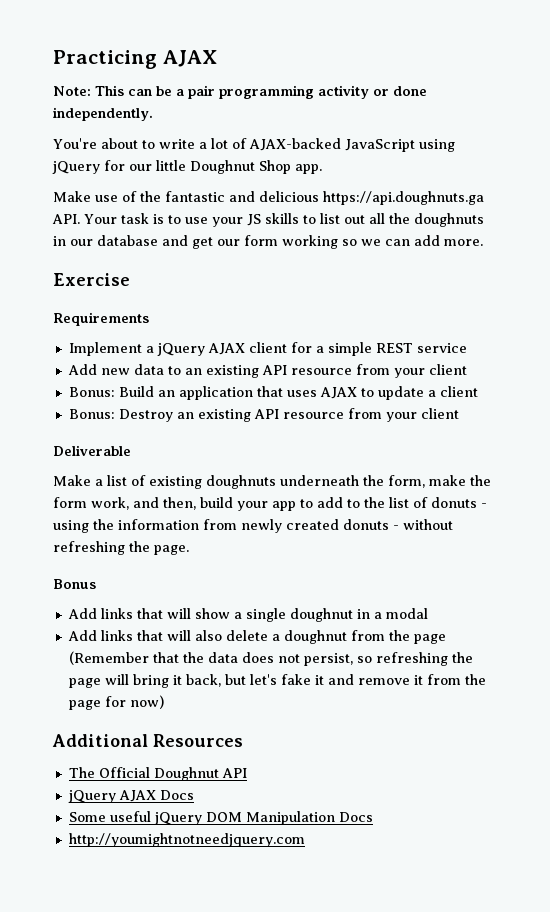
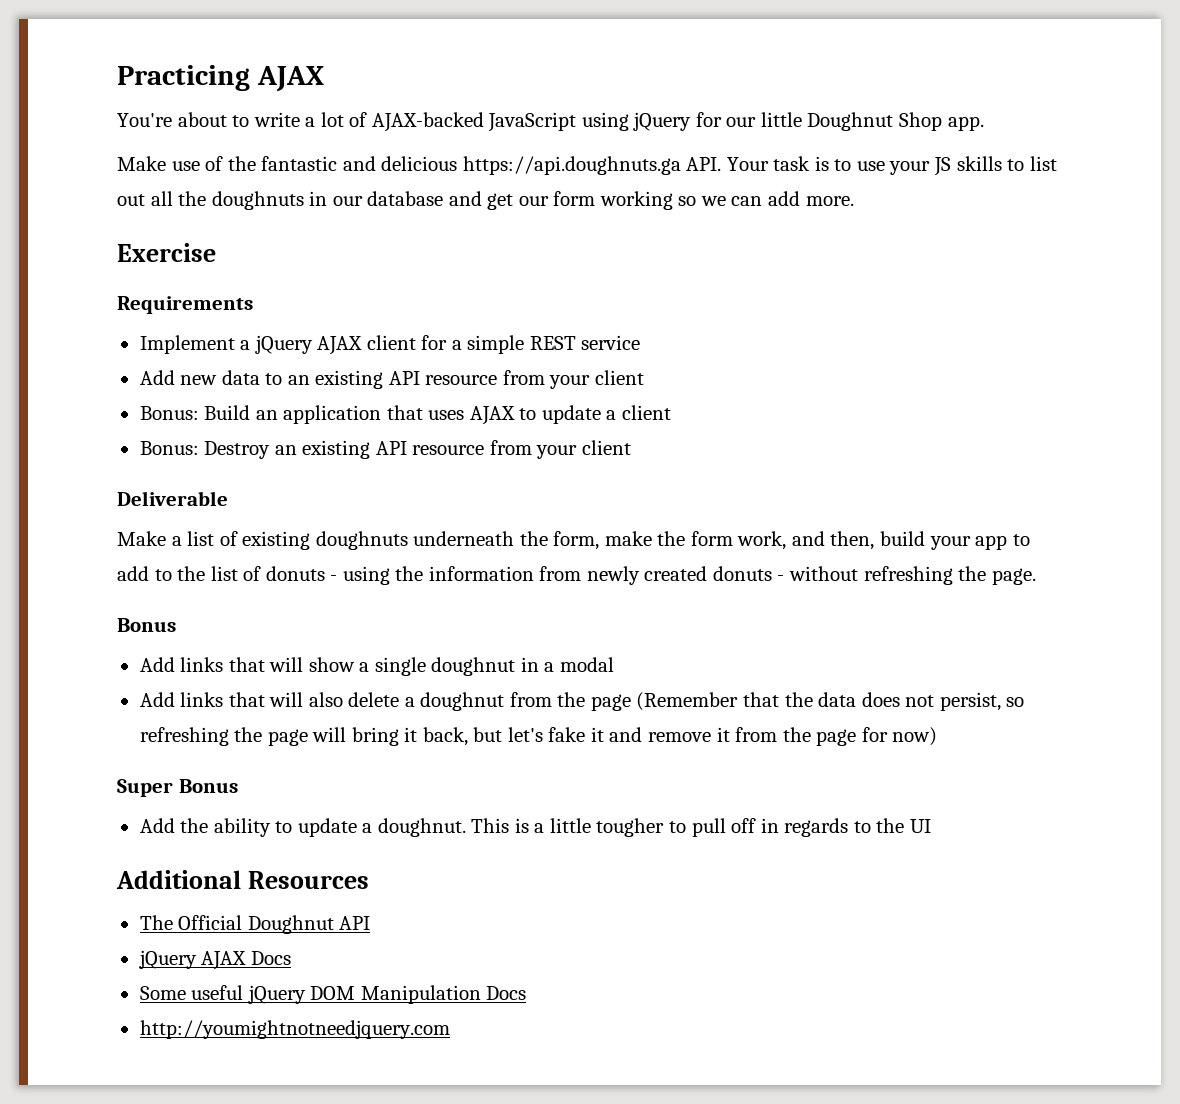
[53,85,427,99] [53,107,153,121] // Note: This can be a pair programming activity or done independently. -> (324, 79) none
(164, 702) none -> [117,779,238,797] [139,818,931,837] // Super Bonus // Add the ability to update a doughnut. This is a little tougher to pull off in regards to the UI

